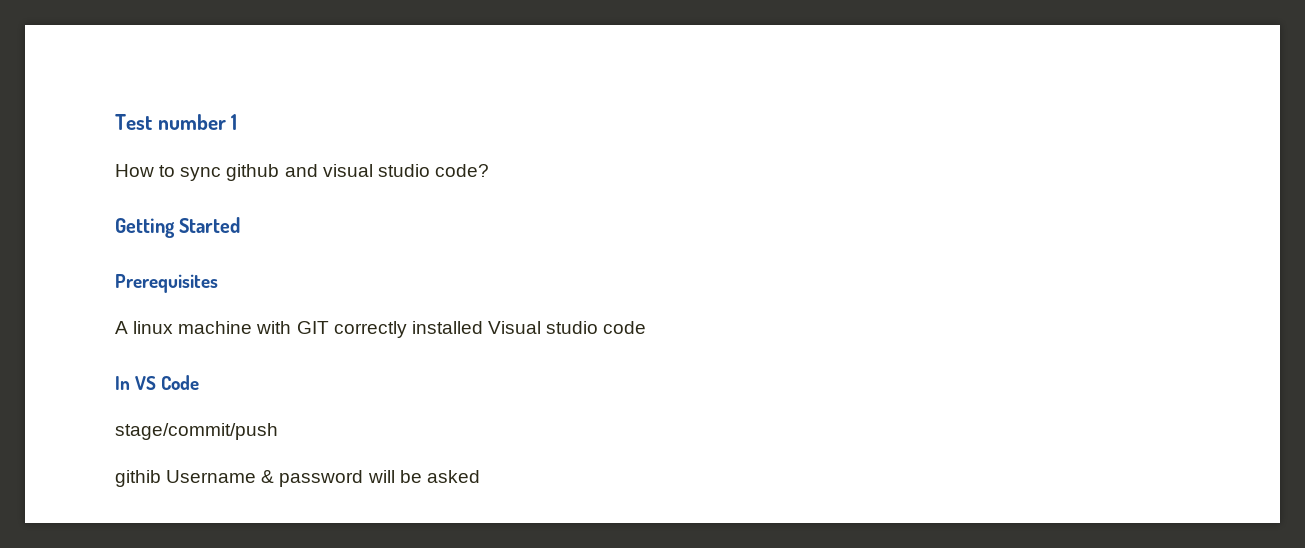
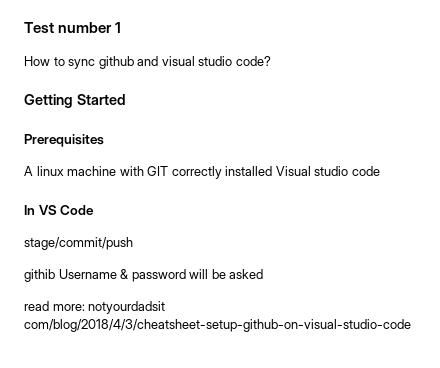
(480, 476) none -> [24,301,166,314] [24,319,411,332] // read more: notyourdadsit com/blog/2018/4/3/cheatsheet-setup-github-on-visual-studio-code

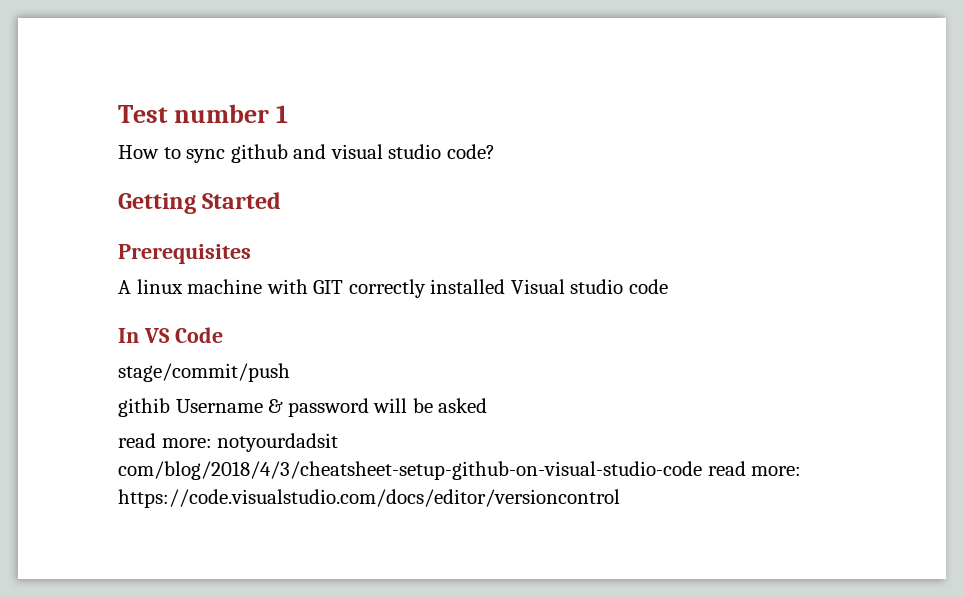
(411, 325) none -> [707,461,802,476] [118,489,620,508] read more: https://code.visualstudio.com/docs/editor/versioncontrol

